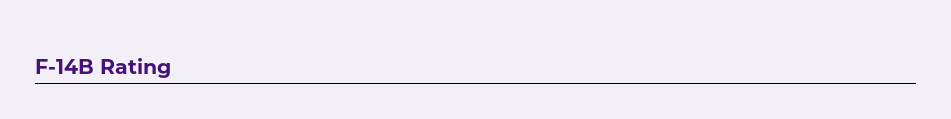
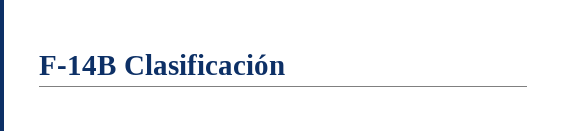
[100,58,171,78] Rating -> [123,54,285,75] Clasificación

